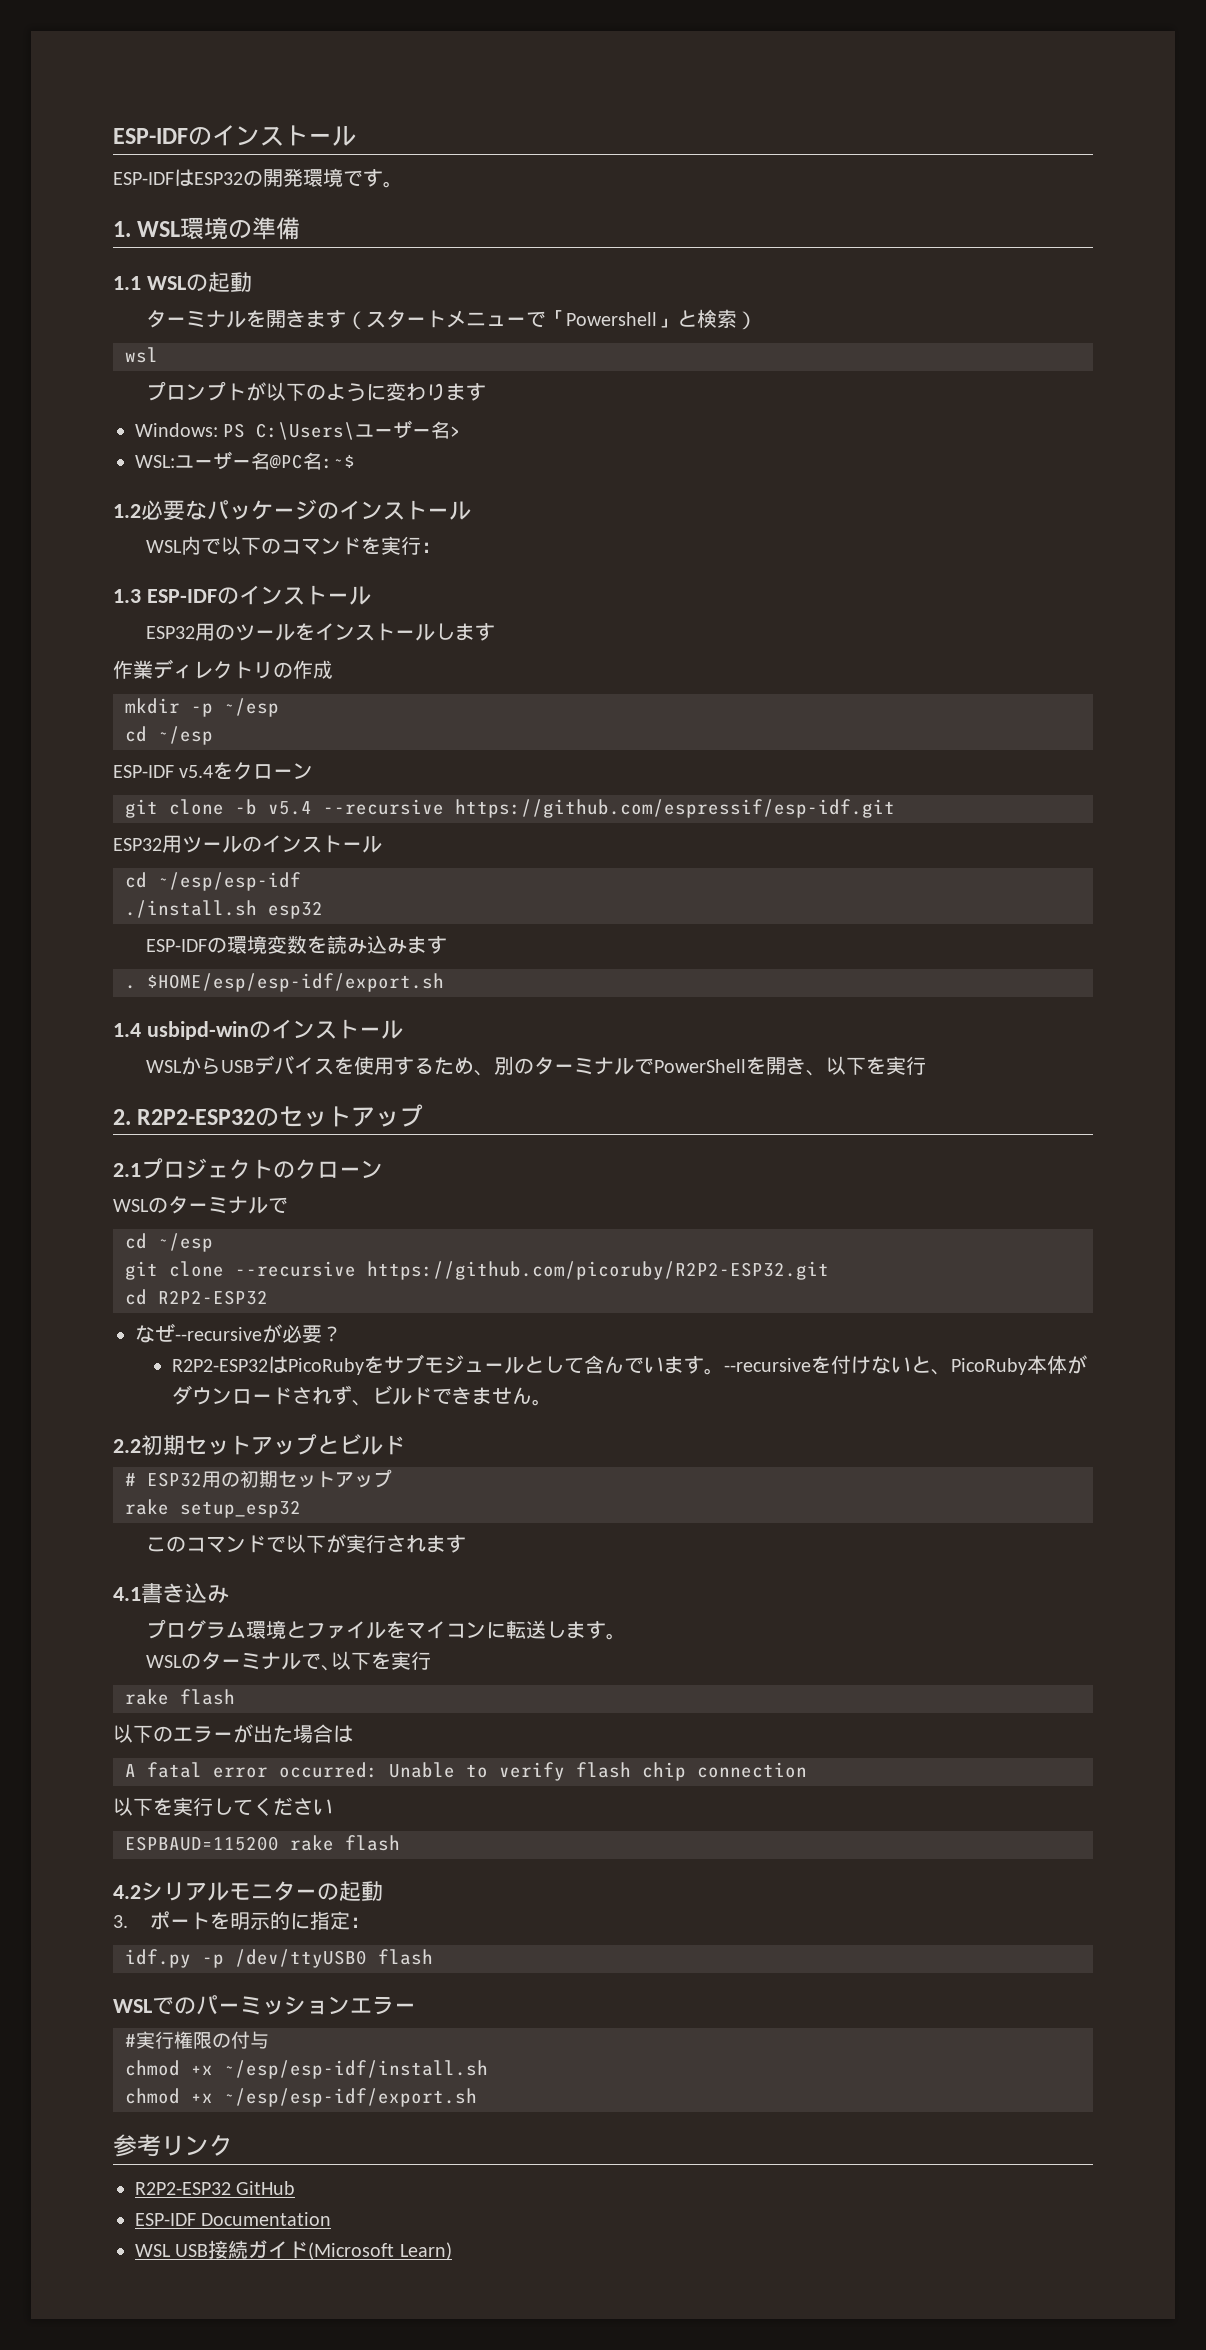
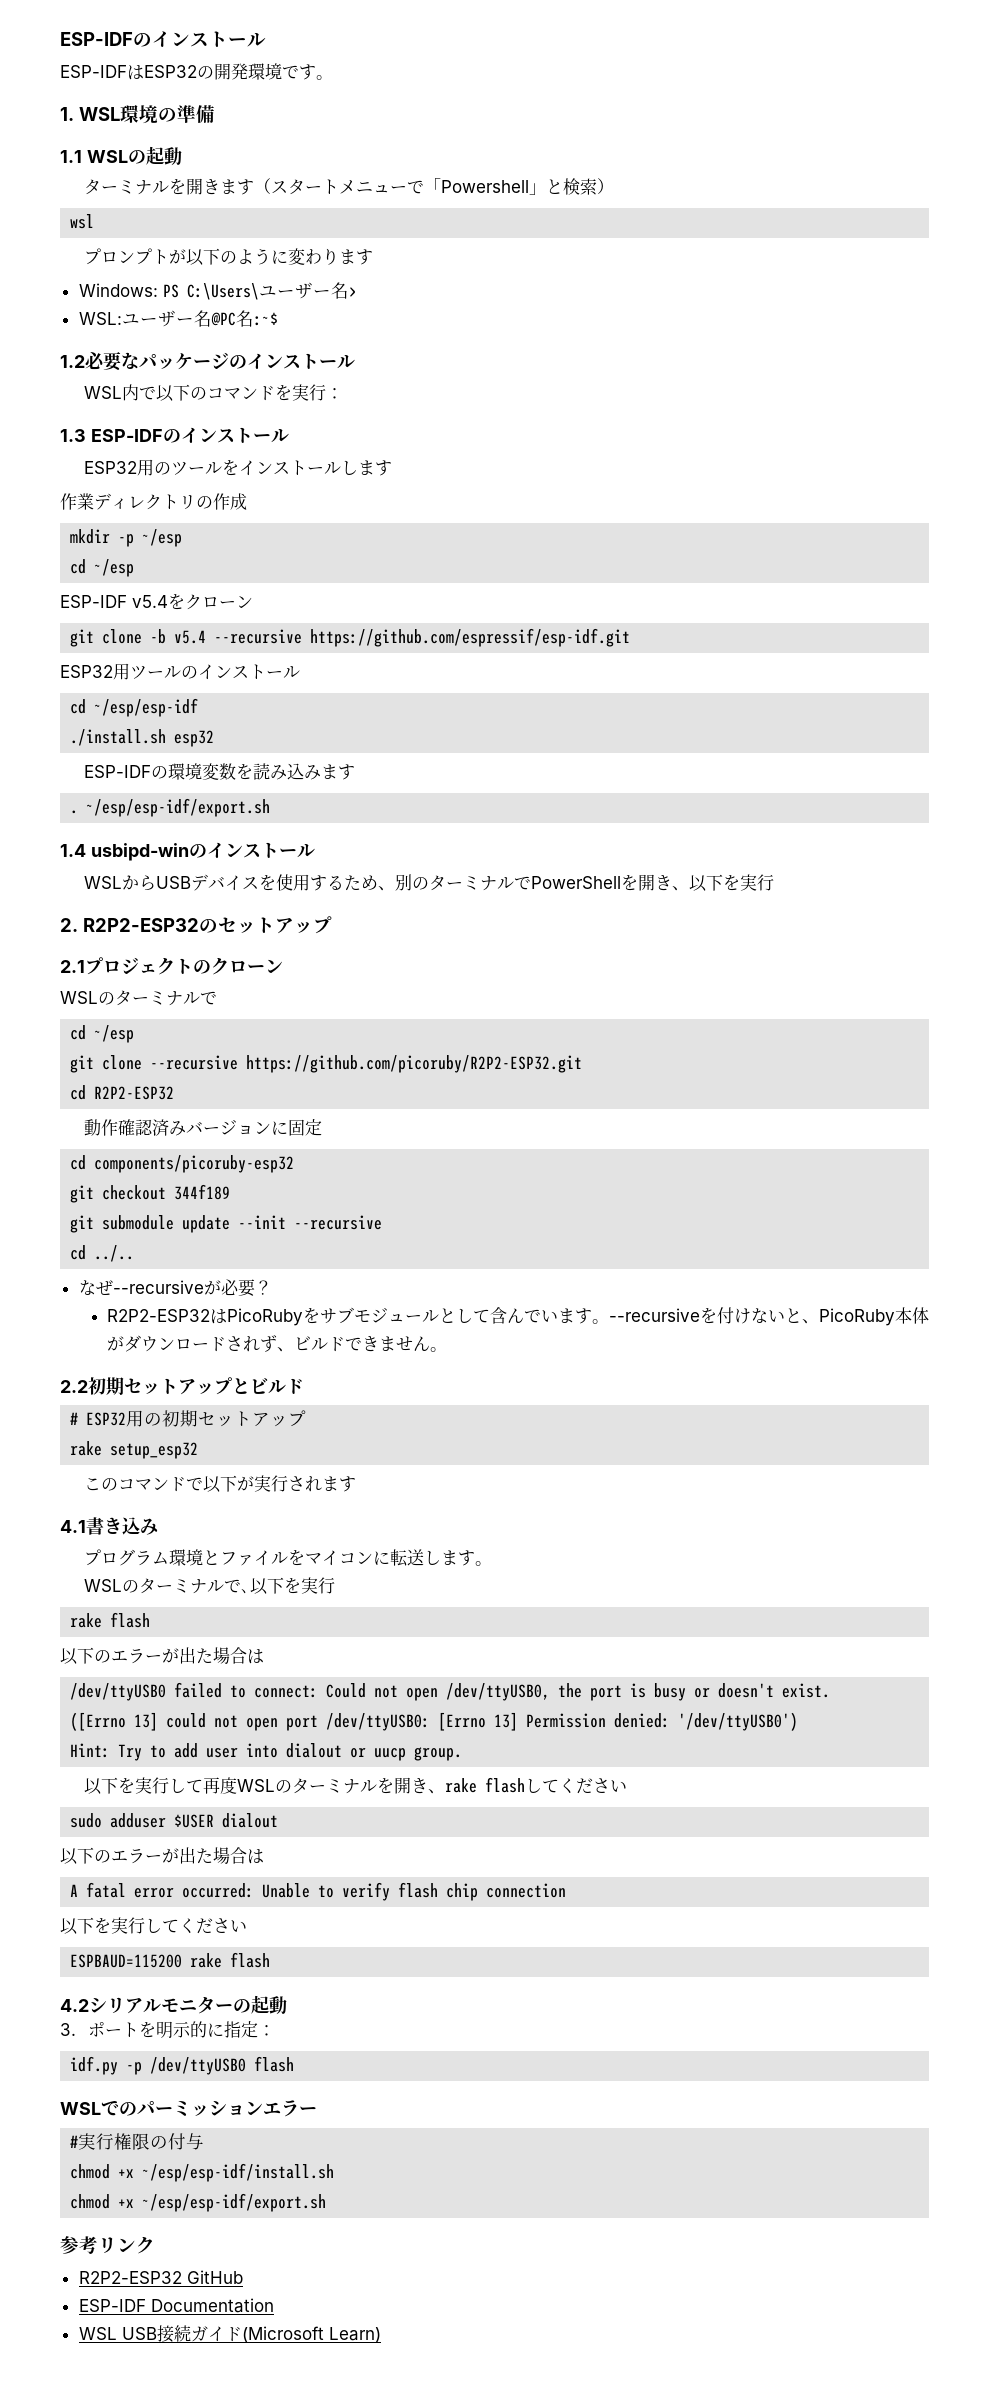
[147,973,444,992] $HOME/esp/esp-idf/export.sh -> [86,798,271,817] ~/esp/esp-idf/export.sh
(268, 1297) none -> [84,1119,323,1136] [70,1155,295,1173] [70,1184,231,1203] [70,1215,383,1233] [70,1245,135,1262] // 動作確認済みバージョンに固定 // cd components/picoruby-esp32 // git checkout 344f189 // git submodule update --init --recursive // cd ../..
(353, 1734) none -> [70,1682,831,1701] [70,1712,799,1731] [70,1743,463,1761] [84,1777,628,1795] [70,1813,279,1828] [60,1847,264,1865] // /dev/ttyUSB0 failed to connect: Could not open /dev/ttyUSB0, the port is busy or doesn't exist. // ([Errno 13] could not open port /dev/ttyUSB0: [Errno 13] Permission denied: '/dev/ttyUSB0') // Hint: Try to add user into dialout or uucp group. // 以下を実行して再度WSLのターミナルを開き、rake flashしてください // sudo adduser $USER dialout // 以下のエラーが出た場合は

